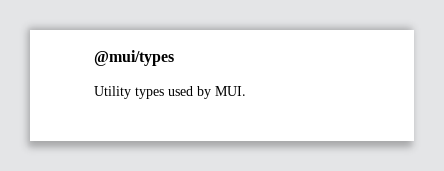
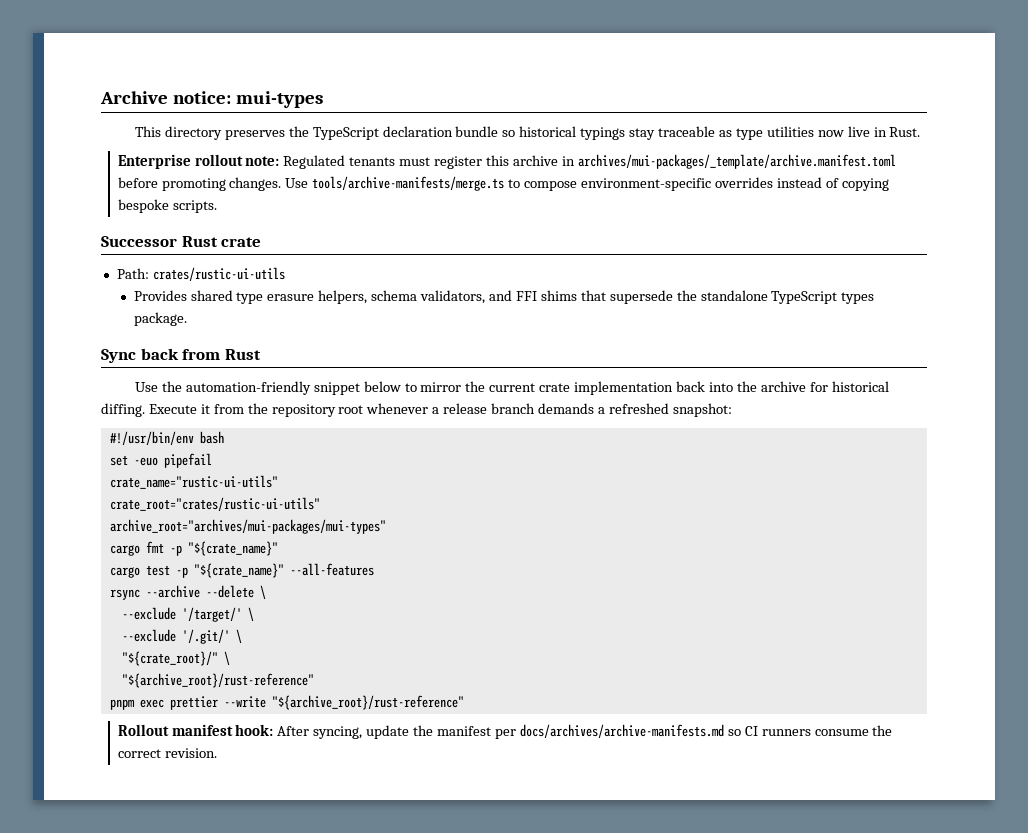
[94,50,174,66] [94,86,246,99] @mui/types // Utility types used by MUI. -> [100,91,323,108] [134,126,921,140] [117,154,896,169] [117,176,889,191] [117,199,217,213] [101,236,262,247] [116,267,285,281] [133,290,875,304] [133,312,187,326] [101,348,261,363] [134,381,889,395] [101,403,732,417] [109,431,224,445] [109,453,212,468] [109,475,278,489] [109,497,320,511] [109,519,386,534] [109,541,278,556] [109,563,374,578] [109,585,266,600] [121,607,254,622] [121,629,242,644] [121,651,230,666] [121,673,314,688] [109,695,464,710] [117,724,893,739] [117,748,217,758] Archive notice: mui-types // This directory preserves the TypeScript declaration bundle so historical typings stay traceable as type utilities now live in Rust. // Enterprise rollout note: Regulated tenants must register this archive in archives/mui-packages/_template/archive.manifest.toml before promoting changes. Use tools/archive-manifests/merge.ts to compose environment-specific overrides instead of copying bespoke scripts. // Successor Rust crate // Path: crates/rustic-ui-utils // Provides shared type erasure helpers, schema validators, and FFI shims that supersede the standalone TypeScript types package. // Sync back from Rust // Use the automation-friendly snippet below to mirror the current crate implementation back into the archive for historical diffing. Execute it from the repository root whenever a release branch demands a refreshed snapshot: // #!/usr/bin/env bash // set -euo pipefail // crate_name="rustic-ui-utils" // crate_root="crates/rustic-ui-utils" // archive_root="archives/mui-packages/mui-types" // cargo fmt -p "${crate_name}" // cargo test -p "${crate_name}" --all-features // rsync --archive --delete \ // --exclude '/target/' \ // --exclude '/.git/' \ // "${crate_root}/" \ // "${archive_root}/rust-reference" // pnpm exec prettier --write "${archive_root}/rust-reference" // Rollout manifest hook: After syncing, update the manifest per docs/archives/archive-manifests.md so CI runners consume the correct revision.

